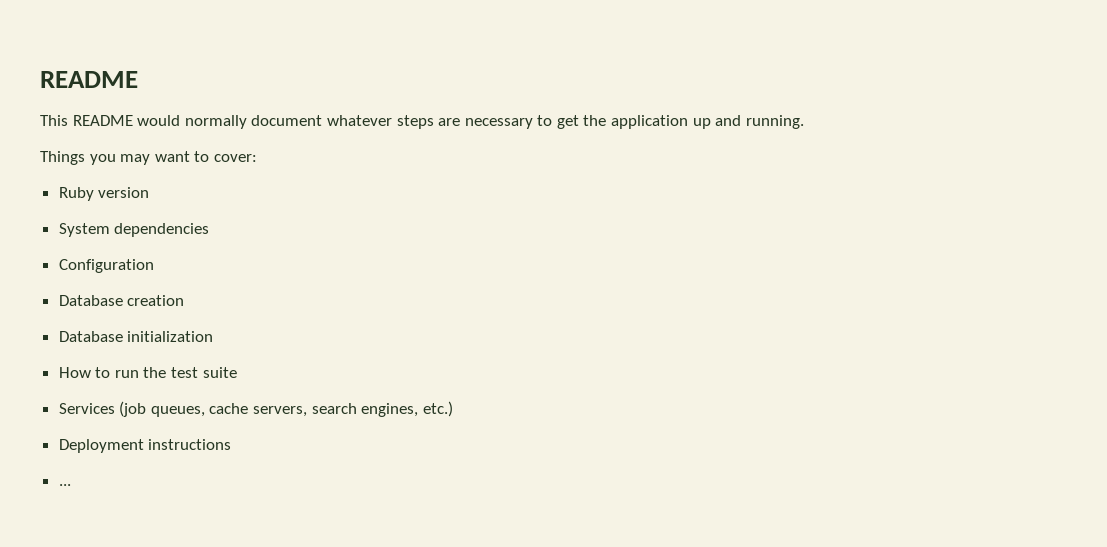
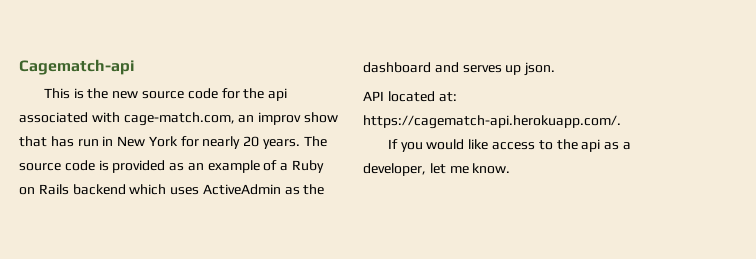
[40,71,138,88] README -> [19,59,135,75] Cagematch-api
[72,115,804,129] [40,151,257,165] [58,187,150,201] [58,223,210,237] [58,259,154,273] [58,295,185,306] [58,331,214,342] [58,367,237,378] [58,401,453,417] [58,439,232,453] [58,484,71,486] README would normally document whatever steps are necessary to get the application up and running. // Things you may want to cover: // Ruby version // System dependencies // Configuration // Database creation // Database initialization // How to run the test suite // Services (job queues, cache servers, search engines, etc.) // Deployment instructions // ... -> [73,88,288,101] [19,112,338,126] [19,136,327,149] [19,160,325,173] [19,184,325,195] [363,62,556,76] [363,91,457,102] [363,115,621,129] [387,139,631,152] [363,163,511,176] is the new source code for the api associated with cage-match.com, an improv show that has run in New York for nearly 20 years. The source code is provided as an example of a Ruby on Rails backend which uses ActiveAdmin as the dashboard and serves up json. // API located at: https://cagematch-api.herokuapp.com/. // If you would like access to the api as a developer, let me know.

